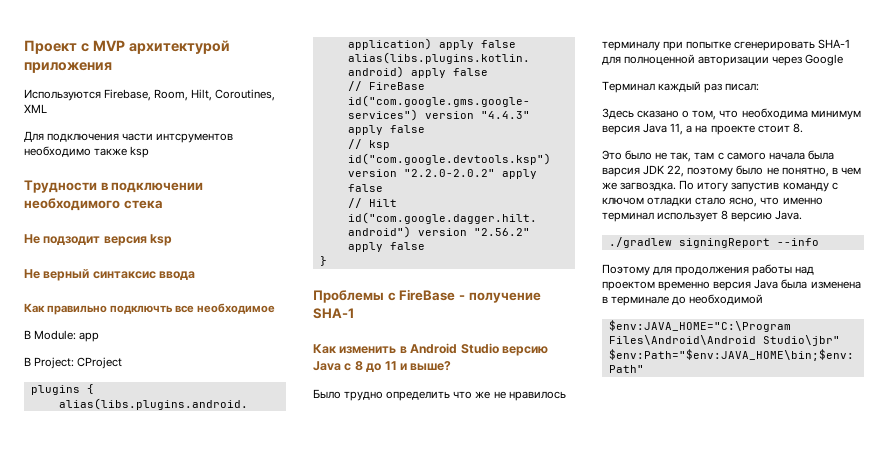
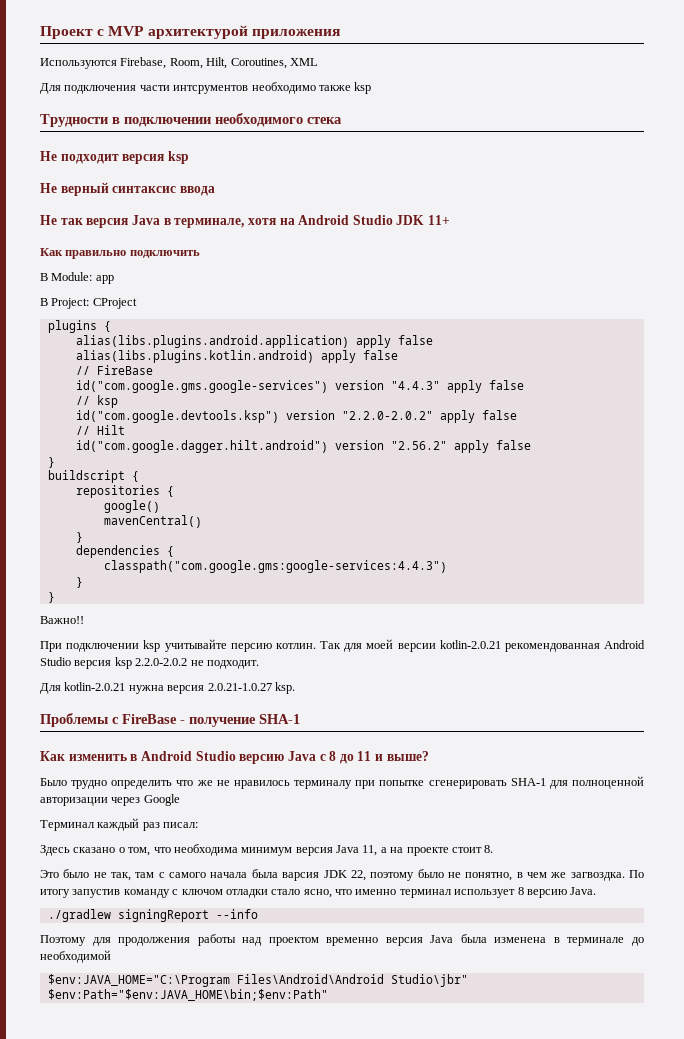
[43,236,101,245] подзодит -> [60,154,119,164] подходит
(196, 275) none -> [40,215,451,228] // Не так версия Java в терминале, хотя на Android Studio JDK 11+
[110,303,276,314] подключть все необходимое -> [129,250,200,258] подключить
(327, 261) none -> [47,470,139,483] [75,485,174,498] [103,500,160,513] [103,515,202,528] [75,532,83,543] [75,545,174,558] [103,560,447,573] [75,577,83,588] [47,592,55,603] [40,616,84,624] [40,639,646,652] [40,657,259,669] [40,682,295,694] // buildscript { // repositories { // google() // mavenCentral() // } // dependencies { // classpath("com.google.gms:google-services:4.4.3") // } // } // Важно!! // При подключении ksp учитывайте персию котлин. Так для моей версии kotlin-2.0.21 рекомендованная Android Studio версия ksp 2.2.0-2.0.2 не подходит. // Для kotlin-2.0.21 нужна версия 2.0.21-1.0.27 ksp.

